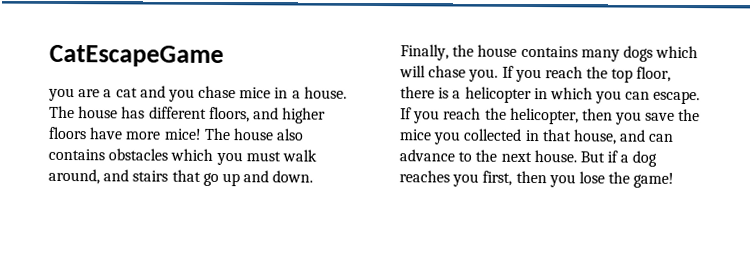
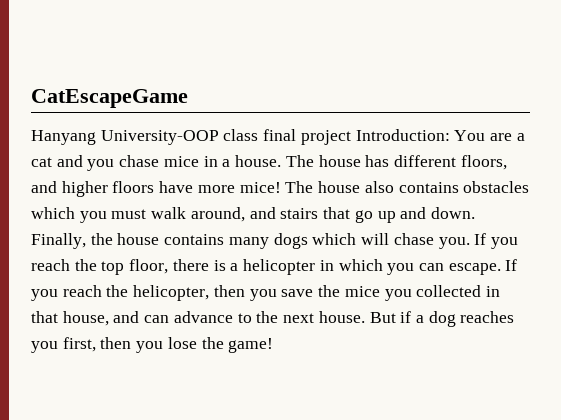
[48,87,75,102] you -> [31,129,486,145] Hanyang University-OOP class final project Introduction: You

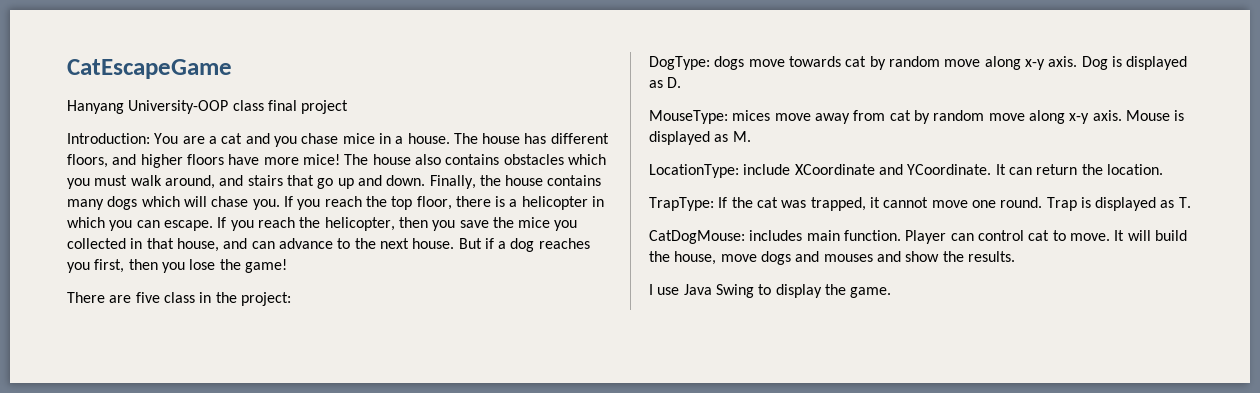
(351, 137) none -> (349, 107) //
(274, 345) none -> [67,292,291,306] [649,56,1188,70] [649,77,682,88] [649,110,1185,124] [649,131,751,145] [649,164,1163,178] [649,197,1191,211] [649,230,1187,244] [649,251,1015,265] [649,284,892,298] // There are five class in the project: // DogType: dogs move towards cat by random move along x-y axis. Dog is displayed as D. // MouseType: mices move away from cat by random move along x-y axis. Mouse is displayed as M. // LocationType: include XCoordinate and YCoordinate. It can return the location. // TrapType: If the cat was trapped, it cannot move one round. Trap is displayed as T. // CatDogMouse: includes main function. Player can control cat to move. It will build the house, move dogs and mouses and show the results. // I use Java Swing to display the game.

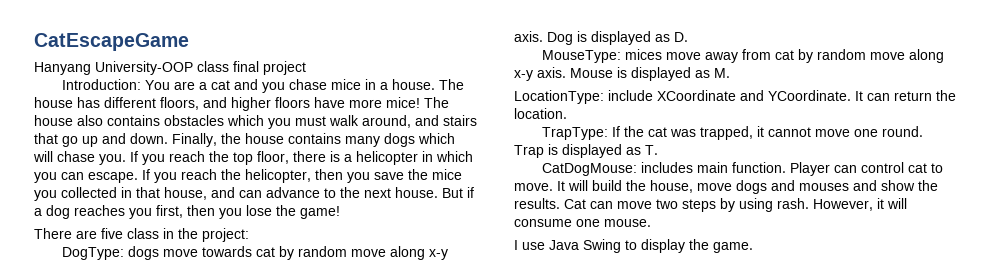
(1015, 256) none -> [564,198,907,212] [514,219,651,227] Cat can move two steps by using rash. However, it will consume one mouse.

